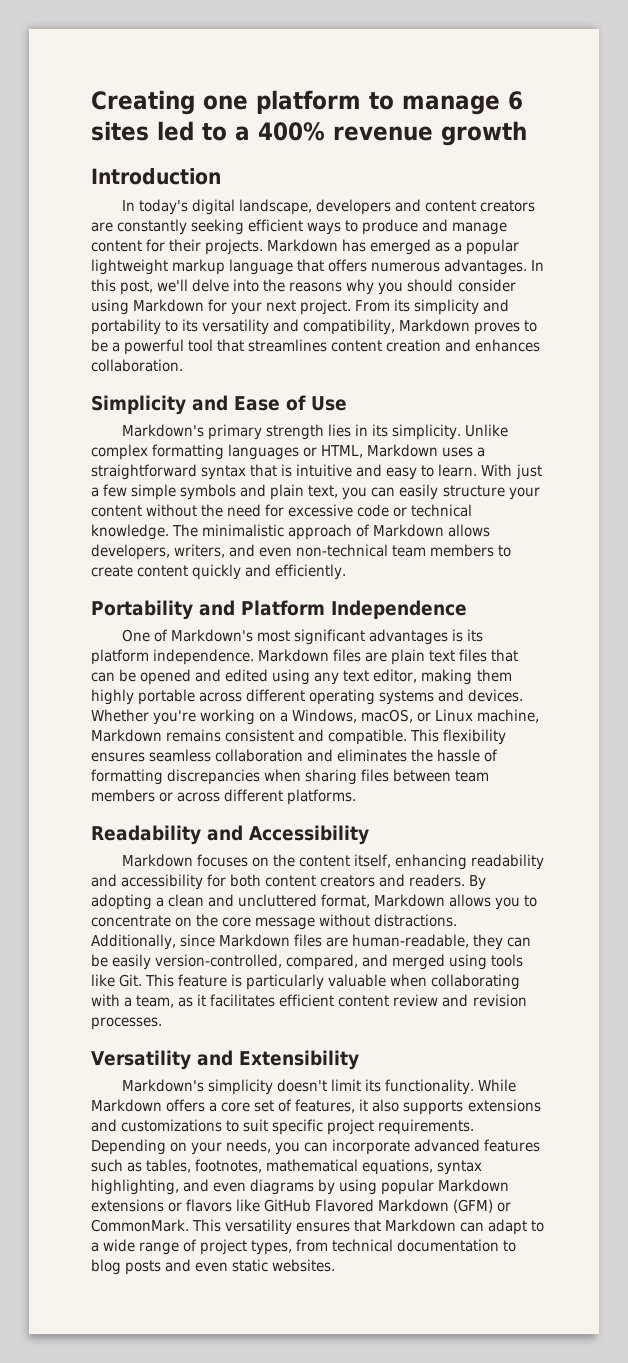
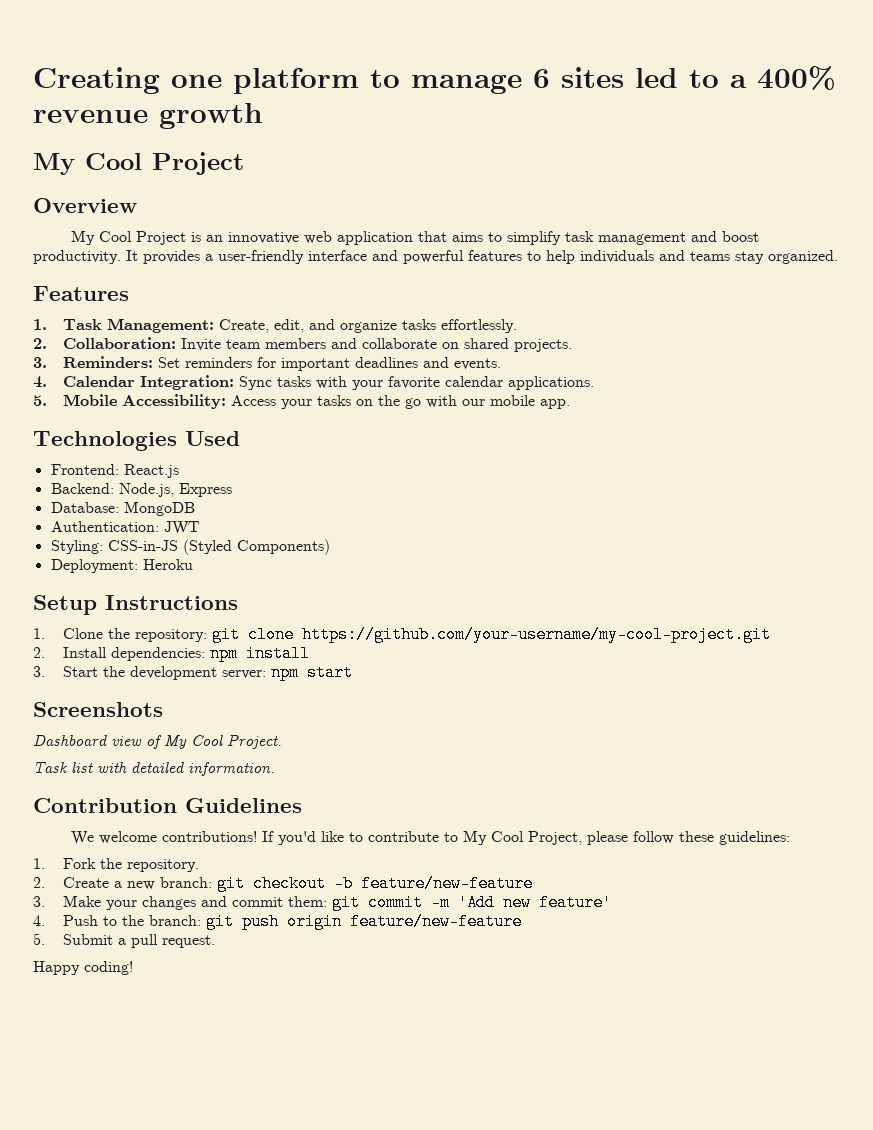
[91,168,221,185] [121,199,536,215] [91,219,508,235] [91,239,520,255] [91,259,545,275] [91,279,516,295] [91,299,510,315] [91,319,538,335] [91,339,541,355] [91,359,183,372] [91,395,347,415] [121,424,509,440] [91,444,486,460] [91,464,542,480] [91,484,540,500] [91,504,473,517] [91,524,491,540] [91,544,512,560] [91,564,347,580] [91,600,467,620] [121,629,484,645] [91,649,519,665] [91,669,512,685] [91,689,524,705] [91,709,540,725] [91,729,507,745] [91,749,499,762] [91,769,490,785] [91,789,357,805] [91,825,369,845] [121,854,545,870] [91,874,487,890] [91,894,538,910] [91,914,458,930] [91,934,532,950] [91,954,524,970] [91,974,521,990] [91,994,527,1008] [91,1017,162,1030] [91,1050,359,1070] [121,1079,517,1095] [91,1099,541,1115] [91,1119,475,1135] [91,1139,541,1155] [91,1159,483,1175] [91,1179,510,1195] [91,1199,512,1213] [91,1219,545,1235] [91,1239,517,1255] [91,1259,336,1275] Introduction // In today's digital landscape, developers and content creators are constantly seeking efficient ways to produce and manage content for their projects. Markdown has emerged as a popular lightweight markup language that offers numerous advantages. In this post, we'll delve into the reasons why you should consider using Markdown for your next project. From its simplicity and portability to its versatility and compatibility, Markdown proves to be a powerful tool that streamlines content creation and enhances collaboration. // Simplicity and Ease of Use // Markdown's primary strength lies in its simplicity. Unlike complex formatting languages or HTML, Markdown uses a straightforward syntax that is intuitive and easy to learn. With just a few simple symbols and plain text, you can easily structure your content without the need for excessive code or technical knowledge. The minimalistic approach of Markdown allows developers, writers, and even non-technical team members to create content quickly and efficiently. // Portability and Platform Independence // One of Markdown's most significant advantages is its platform independence. Markdown files are plain text files that can be opened and edited using any text editor, making them highly portable across different operating systems and devices. Whether you're working on a Windows, macOS, or Linux machine, Markdown remains consistent and compatible. This flexibility ensures seamless collaboration and eliminates the hassle of formatting discrepancies when sharing files between team members or across different platforms. // Readability and Accessibility // Markdown focuses on the content itself, enhancing readability and accessibility for both content creators and readers. By adopting a clean and uncluttered format, Markdown allows you to concentrate on the core message without distractions. Additionally, since Markdown files are human-readable, they can be easily version-controlled, compared, and merged using tools like Git. This feature is particularly valuable when collaborating with a team, as it facilitates efficient content review and revision processes. // Versatility and Extensibility // Markdown's simplicity doesn't limit its functionality. While Markdown offers a core set of features, it also supports extensions and customizations to suit specific project requirements. Depending on your needs, you can incorporate advanced features such as tables, footnotes, mathematical equations, syntax highlighting, and even diagrams by using popular Markdown extensions or flavors like GitHub Flavored Markdown (GFM) or CommonMark. This versatility ensures that Markdown can adapt to a wide range of project types, from technical documentation to blog posts and even static websites. -> [33,152,244,175] [33,198,137,213] [71,230,760,245] [33,250,838,264] [33,286,129,301] [33,318,517,333] [33,337,572,352] [33,356,501,371] [33,375,594,390] [33,394,570,409] [33,431,240,451] [50,464,179,478] [50,483,232,497] [50,501,195,516] [50,521,200,535] [50,539,330,555] [50,559,193,573] [33,595,238,615] [33,626,771,643] [33,645,310,662] [33,664,353,681] [33,702,163,717] [33,734,282,749] [33,762,275,776] [33,798,302,813] [71,830,791,845] [33,858,199,872] [33,875,533,892] [33,894,612,911] [33,913,522,930] [33,933,215,948] [33,961,133,975] My Cool Project // Overview // My Cool Project is an innovative web application that aims to simplify task management and boost productivity. It provides a user-friendly interface and powerful features to help individuals and teams stay organized. // Features // 1. Task Management: Create, edit, and organize tasks effortlessly. // 2. Collaboration: Invite team members and collaborate on shared projects. // 3. Reminders: Set reminders for important deadlines and events. // 4. Calendar Integration: Sync tasks with your favorite calendar applications. // 5. Mobile Accessibility: Access your tasks on the go with our mobile app. // Technologies Used // Frontend: React.js // Backend: Node.js, Express // Database: MongoDB // Authentication: JWT // Styling: CSS-in-JS (Styled Components) // Deployment: Heroku // Setup Instructions // 1. Clone the repository: git clone https://github.com/your-username/my-cool-project.git // 2. Install dependencies: npm install // 3. Start the development server: npm start // Screenshots // Dashboard view of My Cool Project. // Task list with detailed information. // Contribution Guidelines // We welcome contributions! If you'd like to contribute to My Cool Project, please follow these guidelines: // 1. Fork the repository. // 2. Create a new branch: git checkout -b feature/new-feature // 3. Make your changes and commit them: git commit -m 'Add new feature' // 4. Push to the branch: git push origin feature/new-feature // 5. Submit a pull request. // Happy coding!

